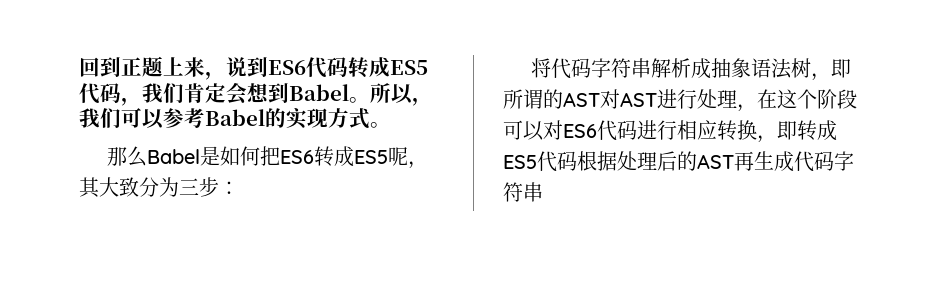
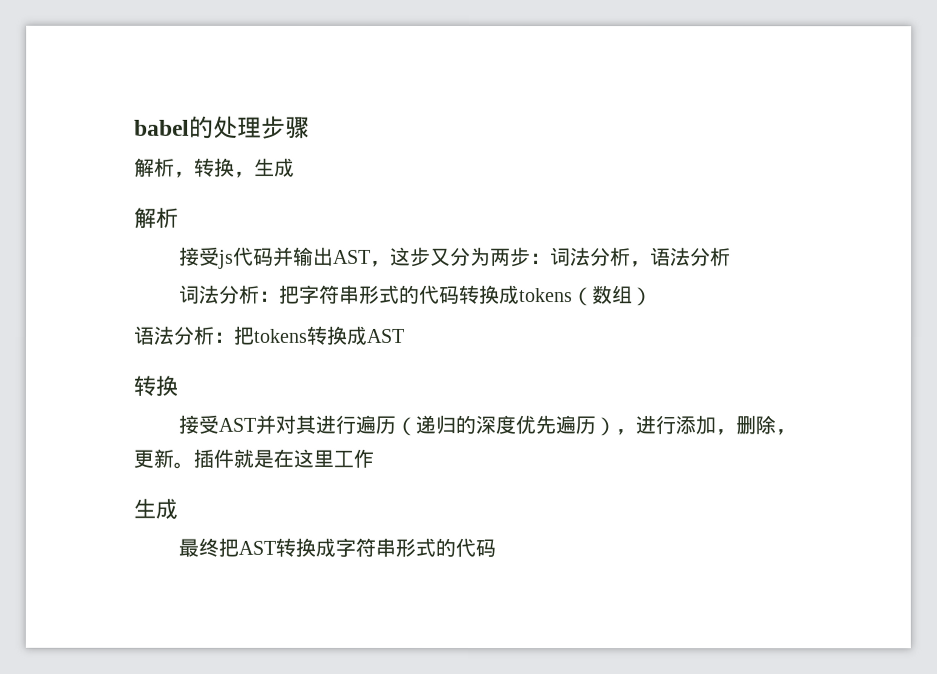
[79,56,428,80] [79,82,433,106] [79,108,391,129] [107,146,429,169] [79,177,239,198] [531,58,852,81] [503,89,857,112] [503,120,837,143] [503,151,854,172] [503,182,543,202] 回到正题上来，说到ES6代码转成ES5代码，我们肯定会想到Babel。所以，我们可以参考Babel的实现方式。 // 那么Babel是如何把ES6转成ES5呢，其大致分为三步： // 将代码字符串解析成抽象语法树，即所谓的AST对AST进行处理，在这个阶段可以对ES6代码进行相应转换，即转成ES5代码根据处理后的AST再生成代码字符串 -> [134,115,310,139] [134,157,295,178] [134,207,179,229] [178,246,731,269] [178,284,653,307] [133,325,405,345] [133,375,178,396] [177,414,796,437] [133,448,374,469] [133,498,178,519] [177,537,496,558] babel的处理步骤 // 解析，转换，生成 // 解析 // 接受js代码并输出AST，这步又分为两步：词法分析，语法分析 // 词法分析：把字符串形式的代码转换成tokens（数组） // 语法分析：把tokens转换成AST // 转换 // 接受AST并对其进行遍历（递归的深度优先遍历），进行添加，删除，更新。插件就是在这里工作 // 生成 // 最终把AST转换成字符串形式的代码

